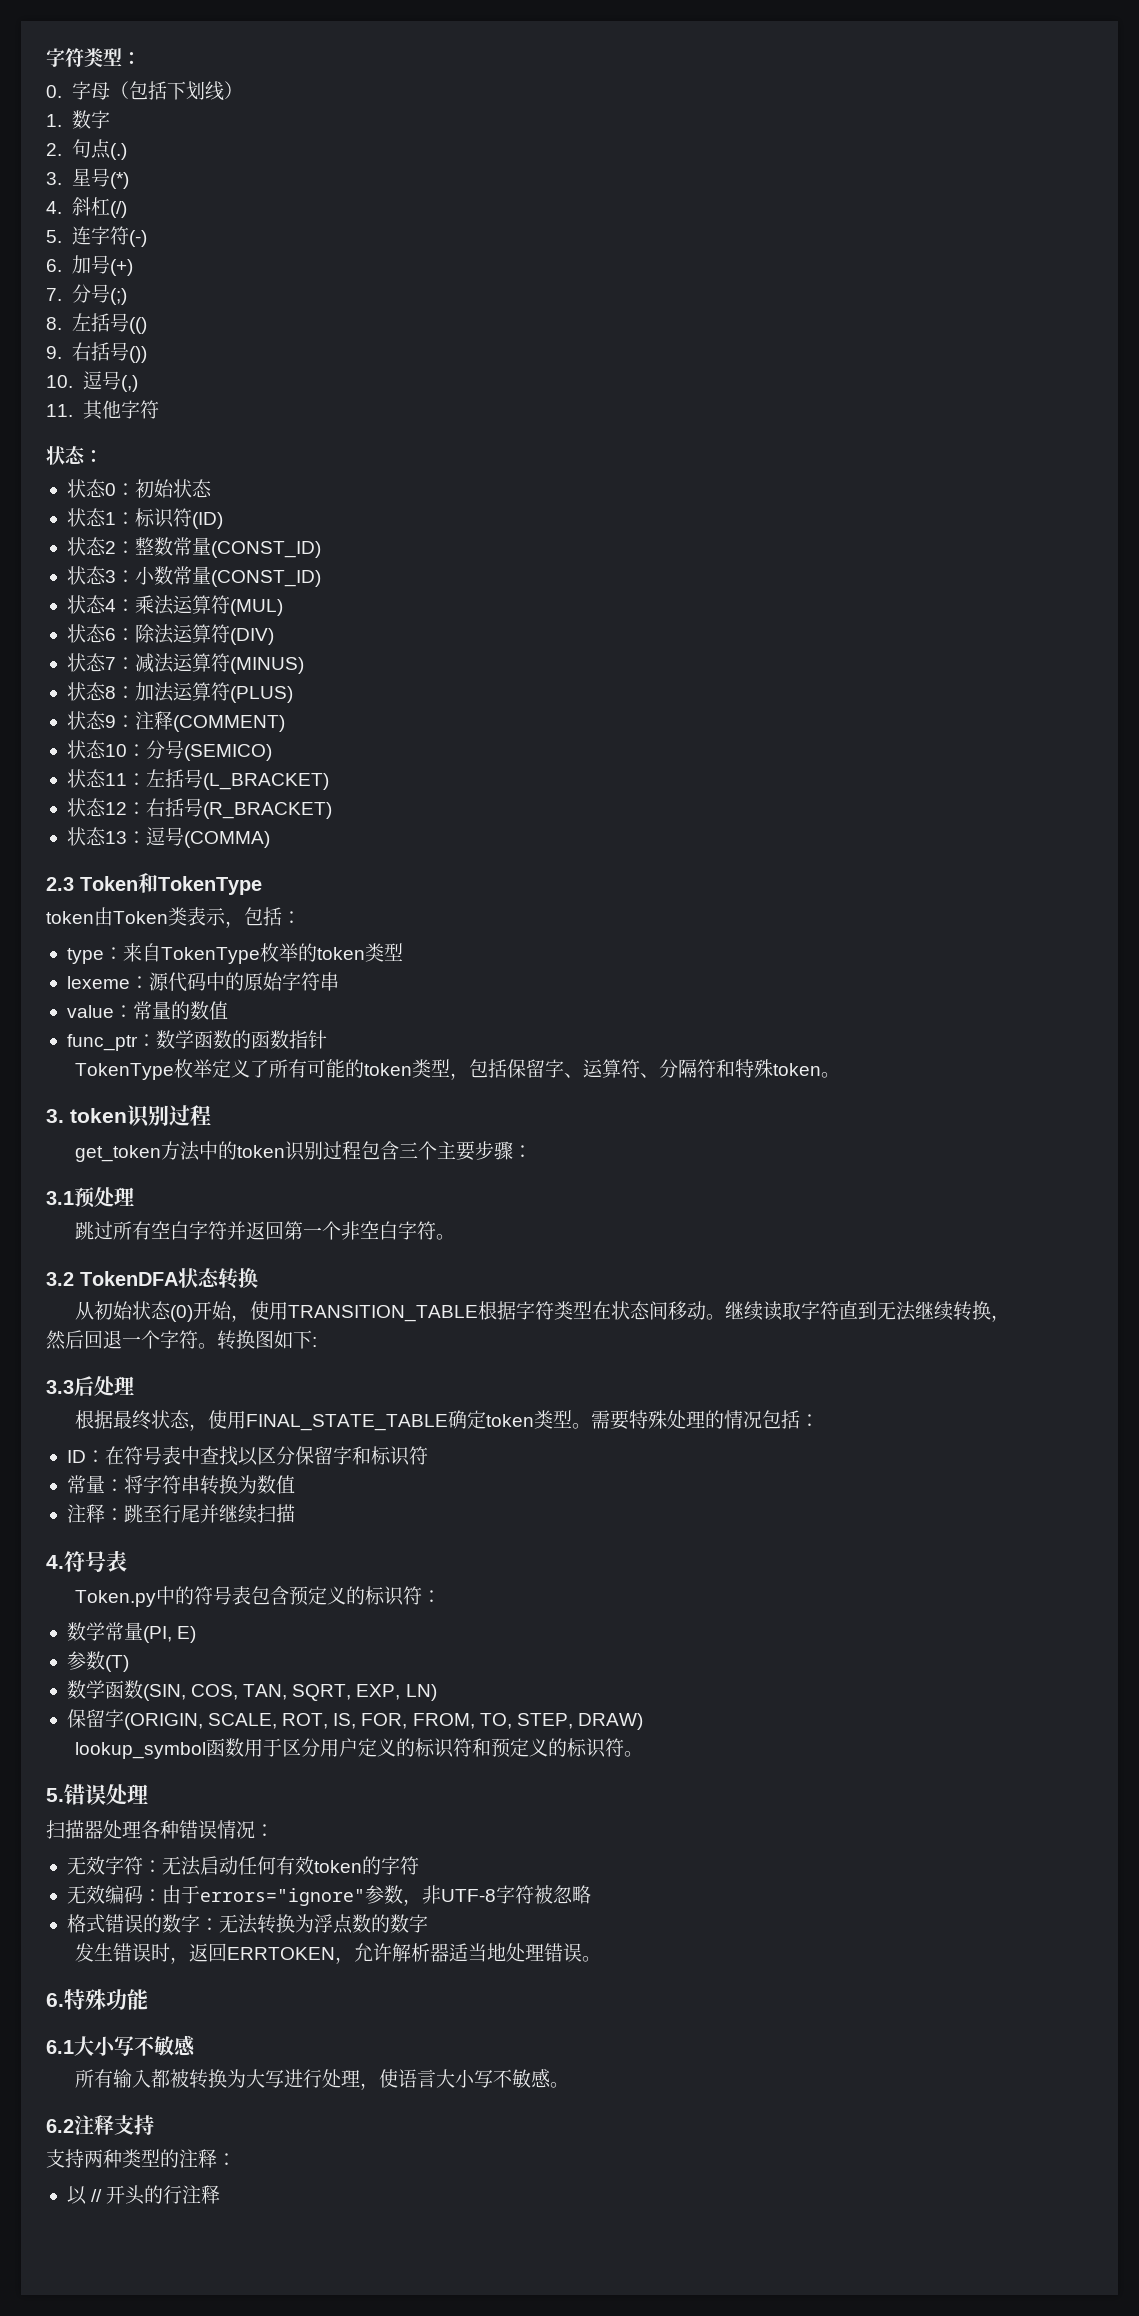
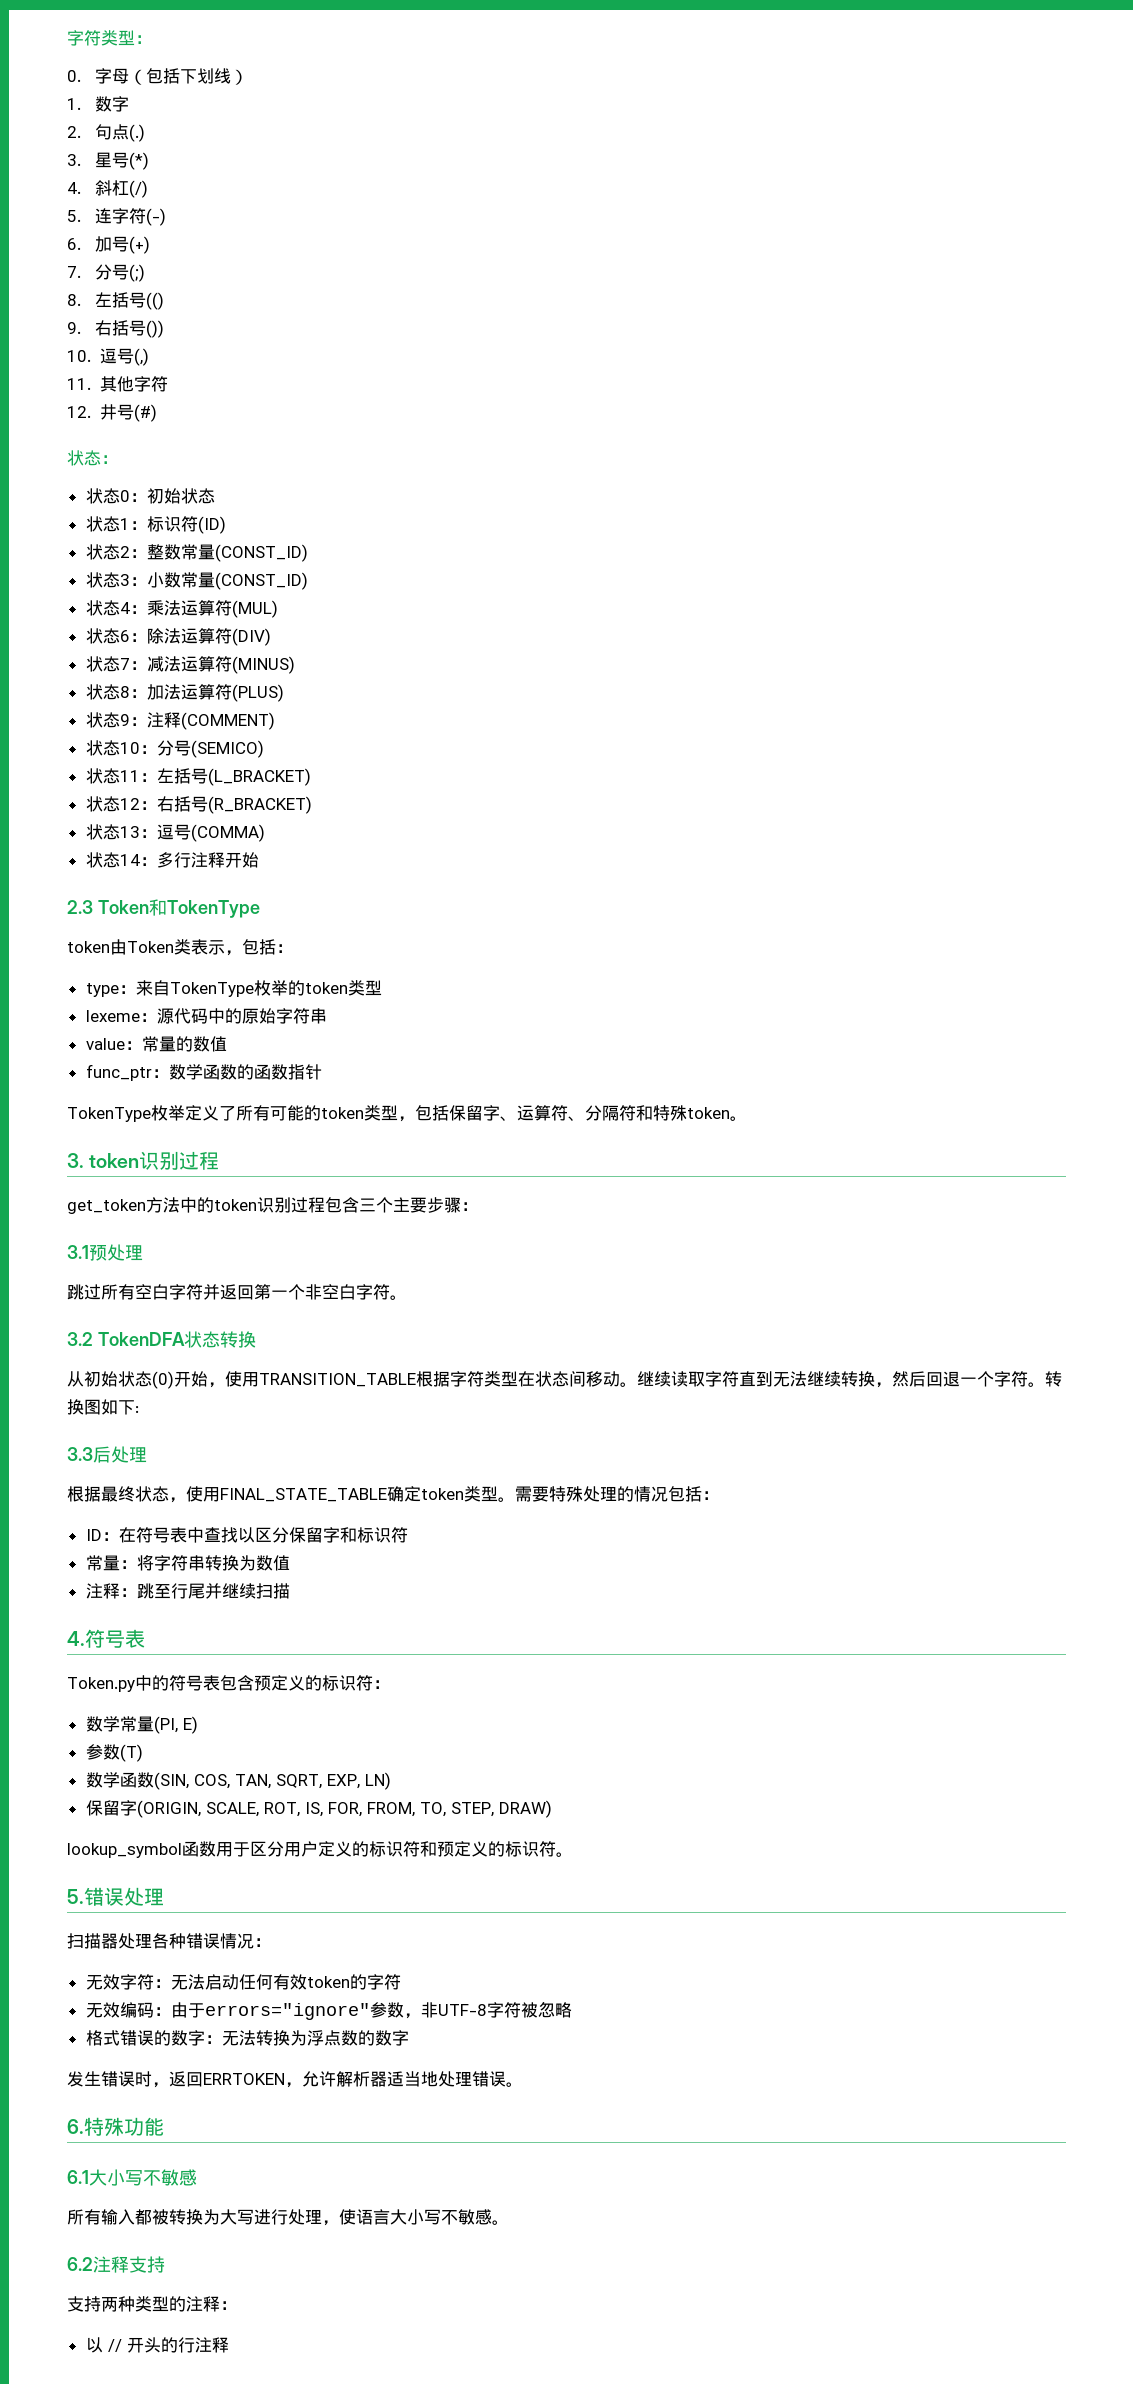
(159, 409) none -> [67,404,157,422] // 12.井号(#)
(270, 839) none -> [85,852,259,868] // 状态14：多行注释开始

